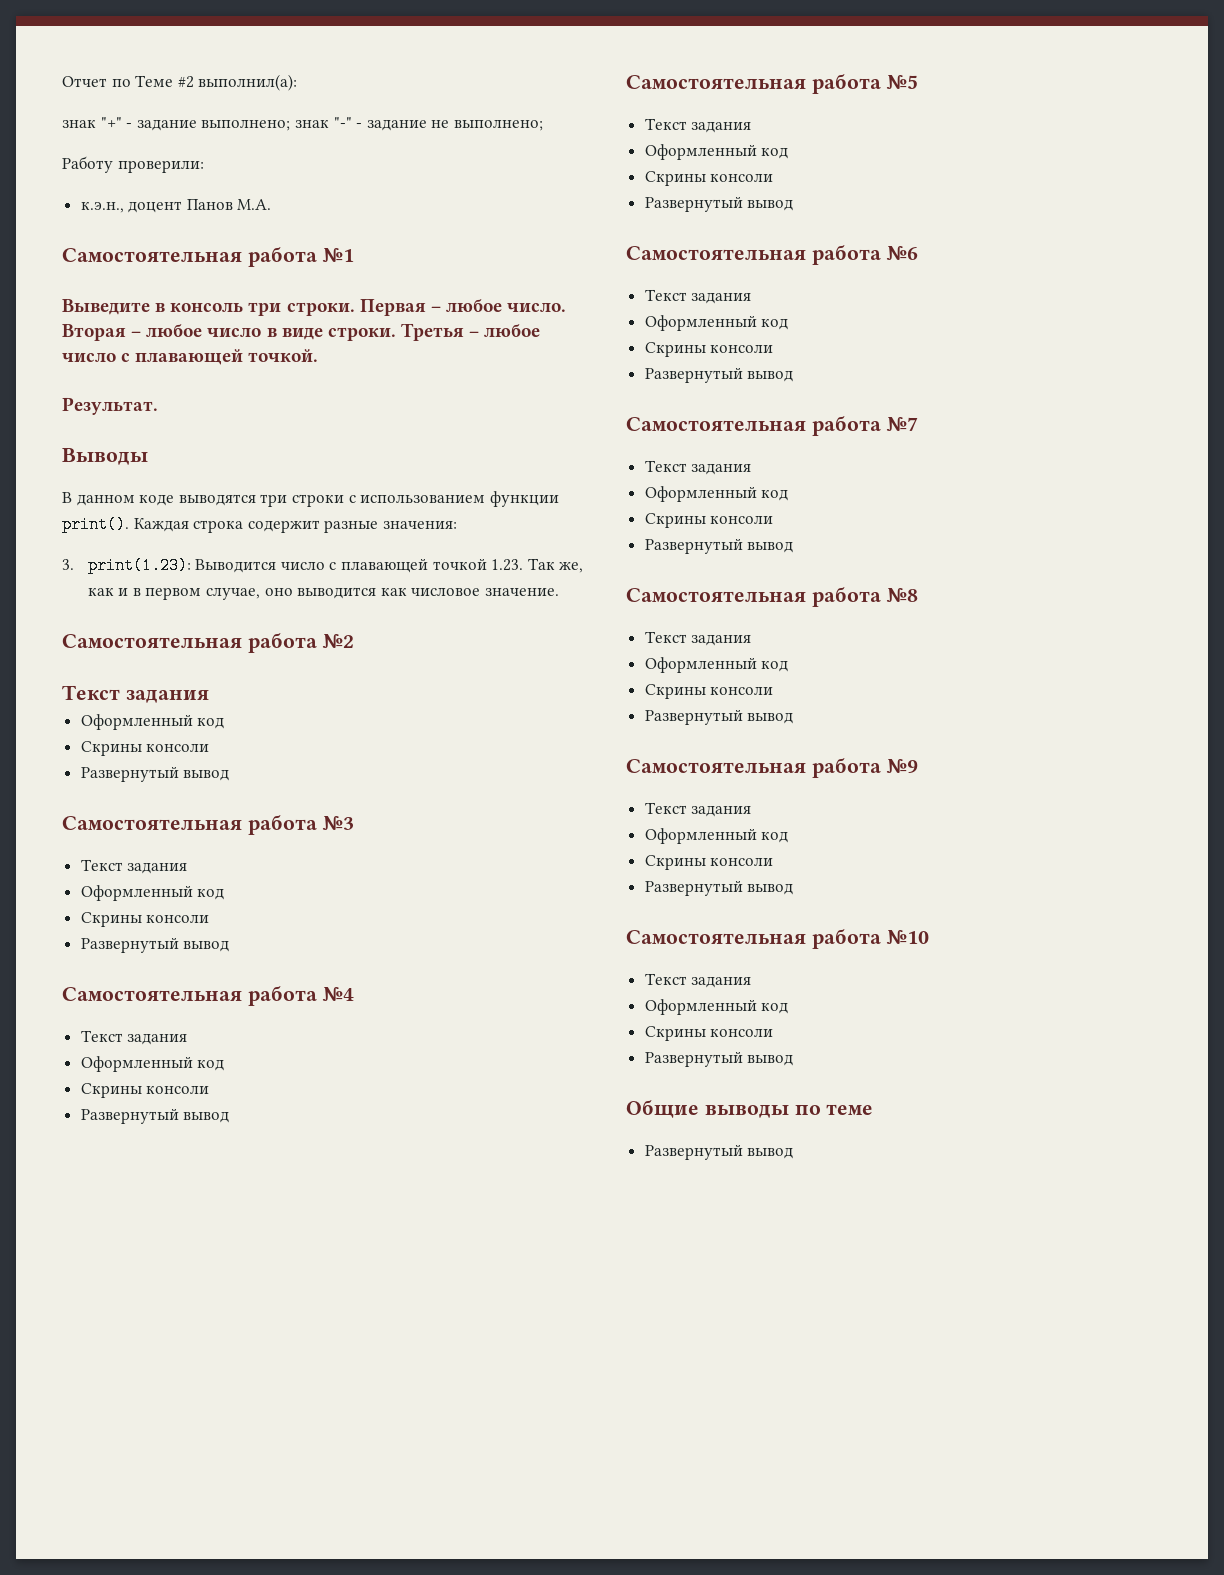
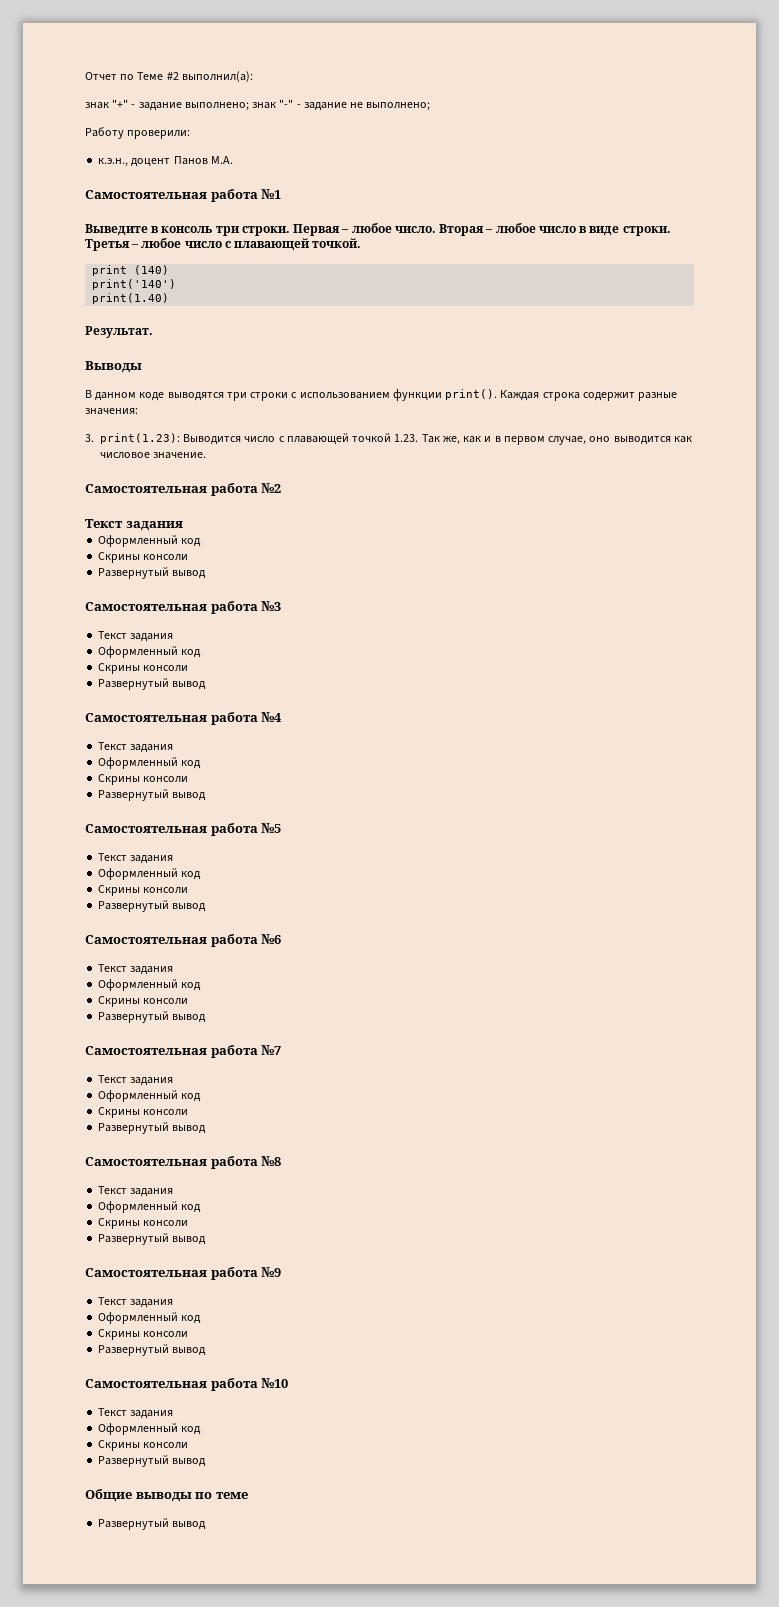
(319, 355) none -> [92,265,170,276] [92,279,177,290] [92,293,170,304] // print (140) // print('140') // print(1.40)

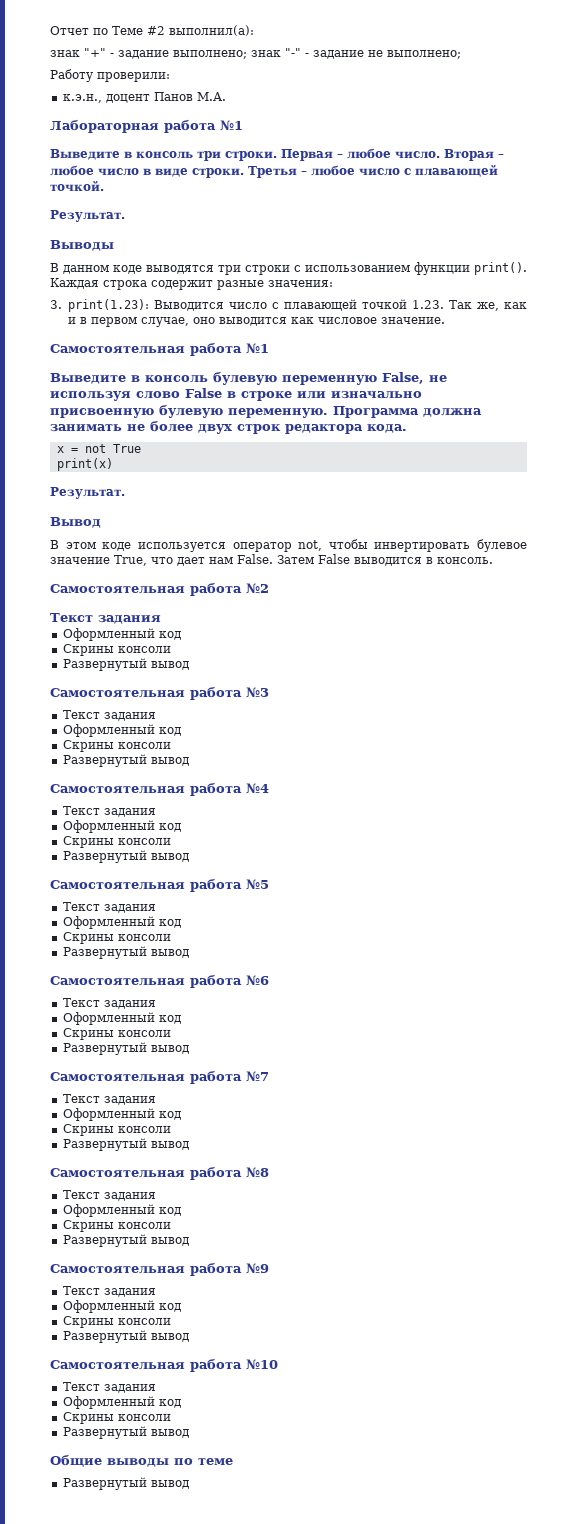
[85,190,207,199] Самостоятельная -> [50,119,159,133] Лабораторная
[92,265,170,276] [92,279,177,290] [92,293,170,304] // print (140) // print('140') // print(1.40) -> (104, 185) none
(207, 455) none -> [50,342,269,356] [50,371,447,385] [50,388,422,401] [50,404,482,418] [50,420,407,434] [56,444,141,453] [56,458,113,471] [50,487,125,499] [50,517,101,528] [50,539,527,552] [50,554,493,566] // Самостоятельная работа №1 // Выведите в консоль булевую переменную False, не используя слово False в строке или изначально присвоенную булевую переменную. Программа должна занимать не более двух строк редактора кода. // x = not True // print(x) // Результат. // Вывод // В этом коде используется оператор not, чтобы инвертировать булевое значение True, что дает нам False. Затем False выводится в консоль.

